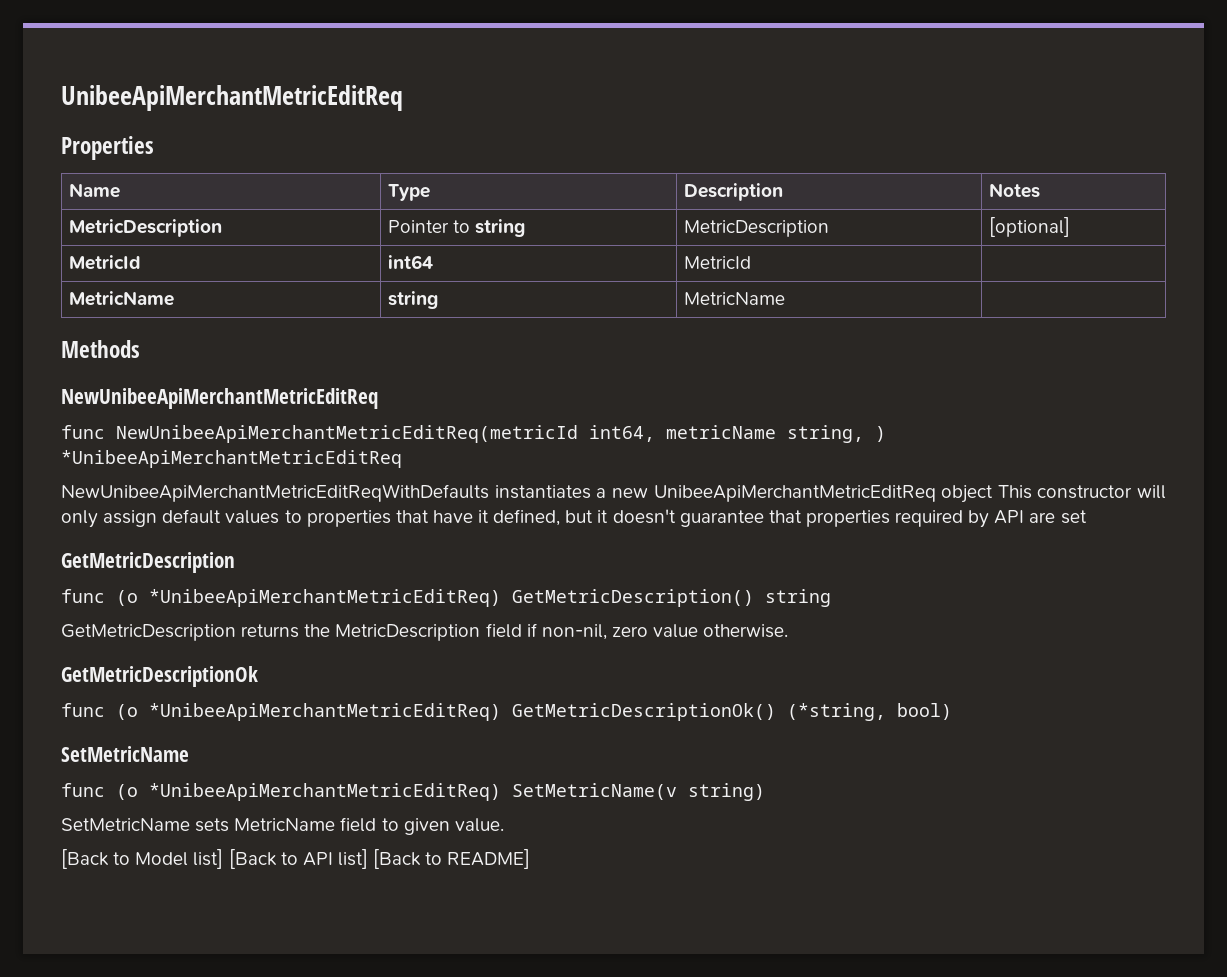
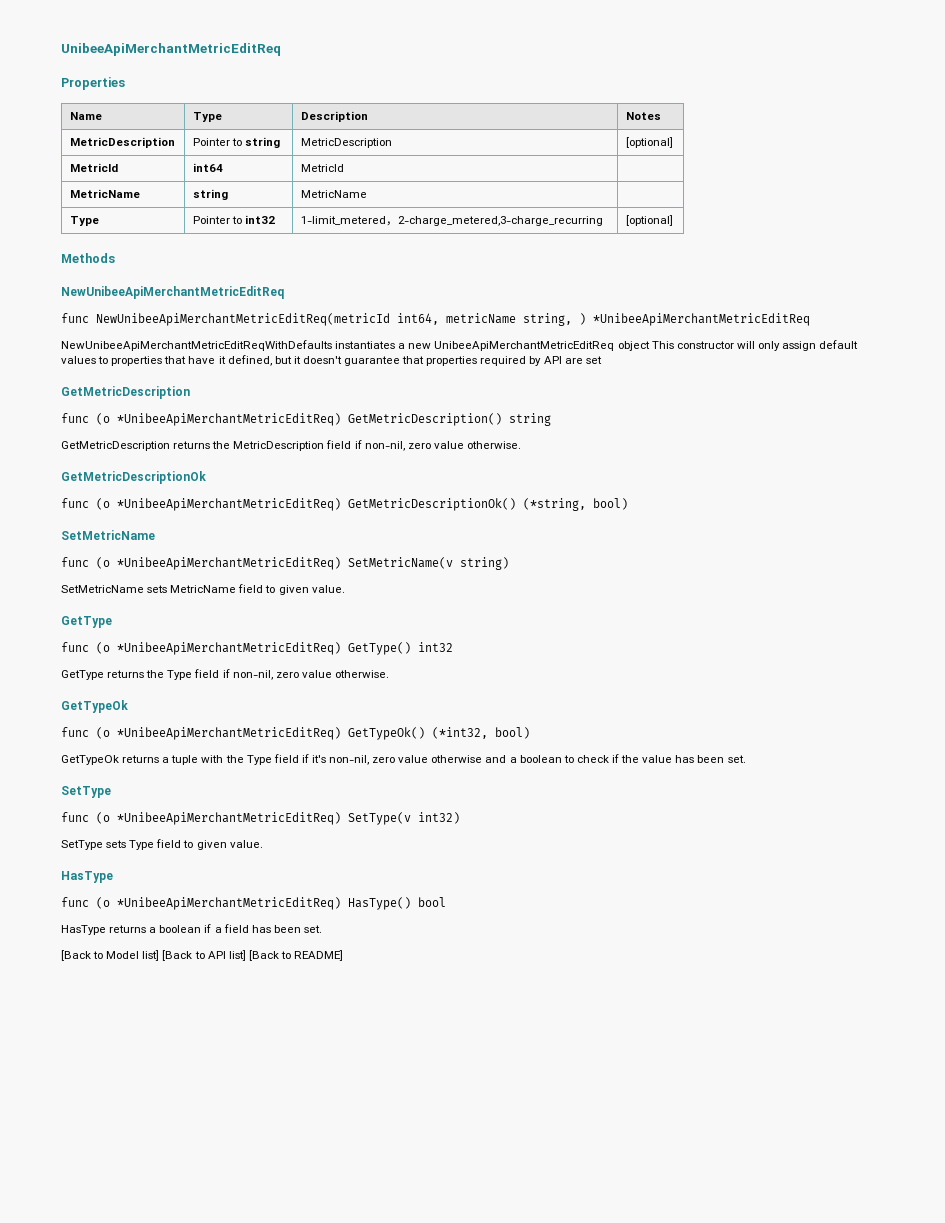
(785, 298) none -> [69,216,99,226] [192,215,276,224] [300,216,603,226] [625,215,673,226] // Type | Pointer to int32 | 1-limit_metered，2-charge_metered,3-charge_recurring | [optional]
(504, 825) none -> [61,616,112,628] [61,642,453,655] [61,669,389,680] [61,700,128,713] [61,727,530,740] [61,754,746,765] [61,786,111,798] [61,812,460,825] [61,839,263,850] [61,871,113,883] [61,897,446,910] [61,924,322,935] // GetType // func (o *UnibeeApiMerchantMetricEditReq) GetType() int32 // GetType returns the Type field if non-nil, zero value otherwise. // GetTypeOk // func (o *UnibeeApiMerchantMetricEditReq) GetTypeOk() (*int32, bool) // GetTypeOk returns a tuple with the Type field if it's non-nil, zero value otherwise and a boolean to check if the value has been set. // SetType // func (o *UnibeeApiMerchantMetricEditReq) SetType(v int32) // SetType sets Type field to given value. // HasType // func (o *UnibeeApiMerchantMetricEditReq) HasType() bool // HasType returns a boolean if a field has been set.

